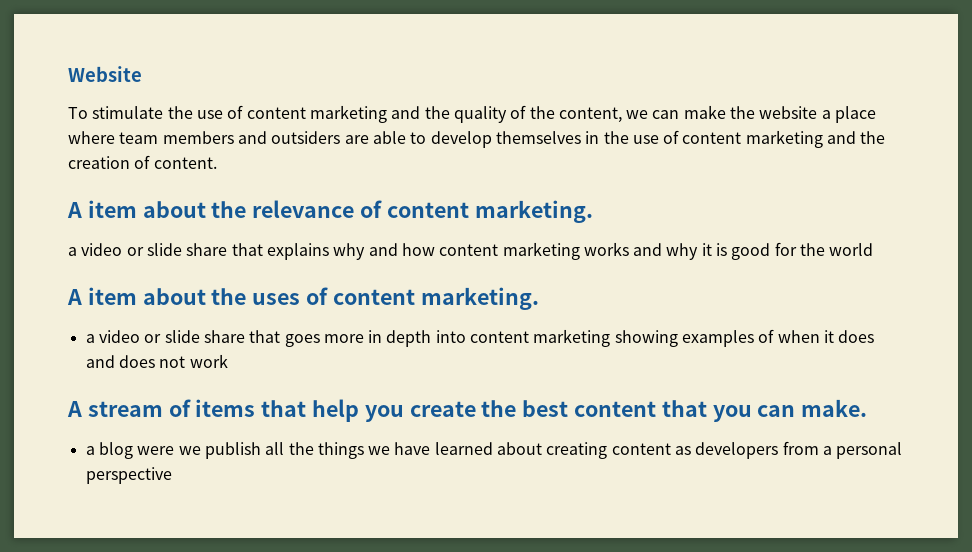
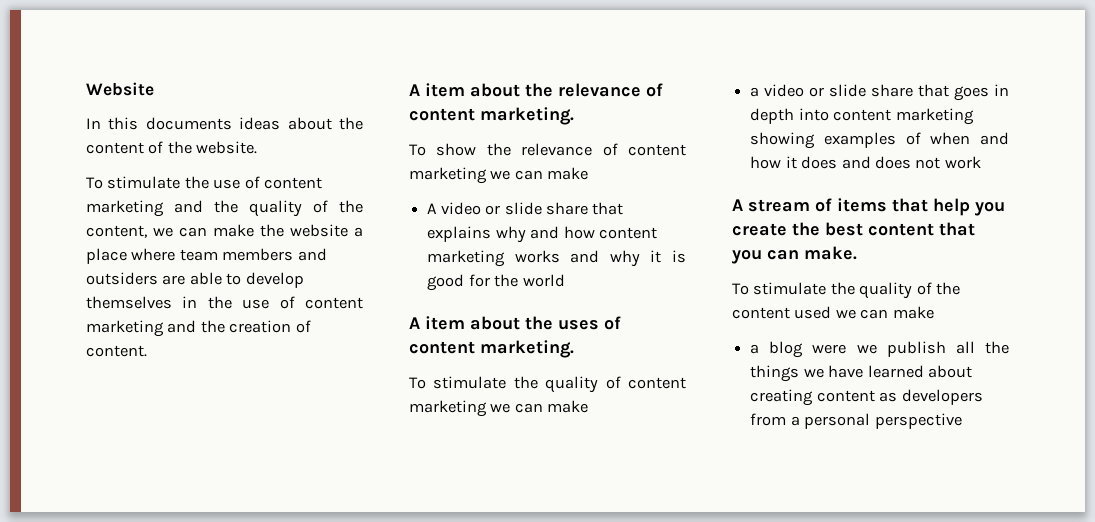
(142, 74) none -> [86,117,363,130] [86,141,258,154] // In this documents ideas about the content of the website.
[68,247,77,256] a -> [409,143,686,156] [409,167,589,184] [427,203,438,214] To show the relevance of content marketing we can make // A
(539, 298) none -> [409,376,686,393] [409,400,589,417] // To stimulate the quality of content marketing we can make
[323,334,364,343] more -> (990, 93) none
(820, 336) none -> [980,132,1009,145] [750,156,782,169] and how
(868, 408) none -> [732,282,961,299] [732,306,934,319] // To stimulate the quality of the content used we can make

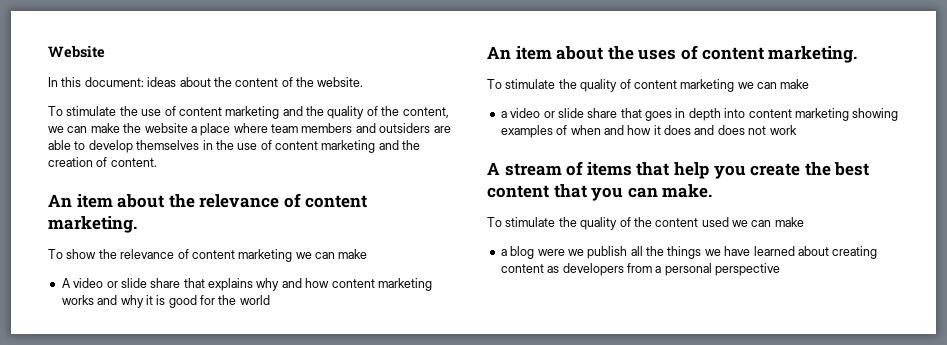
[145,117,232,130] documents -> [84,77,144,87] document:
[409,84,420,96] A -> [48,194,72,207] An
[409,317,420,329] A -> [487,46,511,59] An

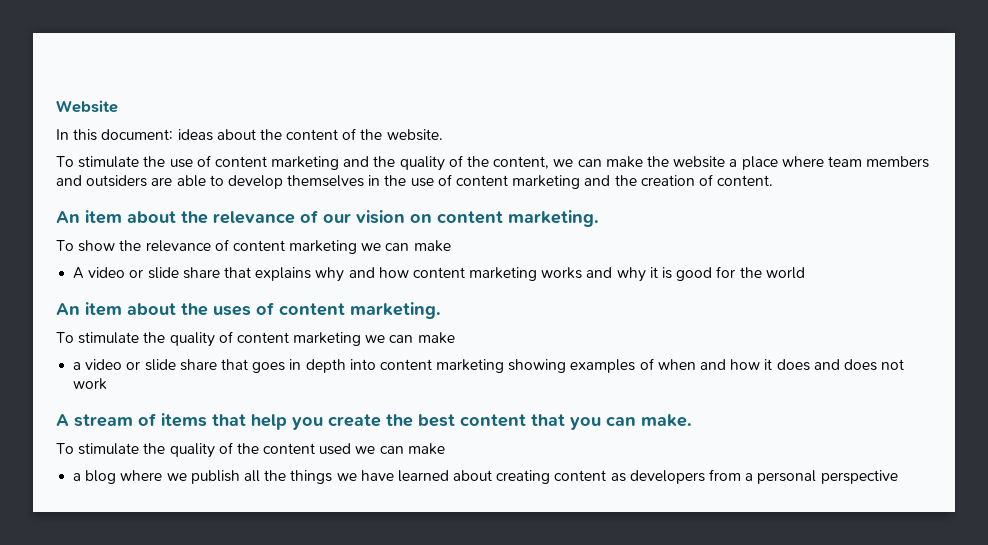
(301, 200) none -> [323,210,432,224] our vision on
[537,249,565,256] were -> [120,470,163,481] where

